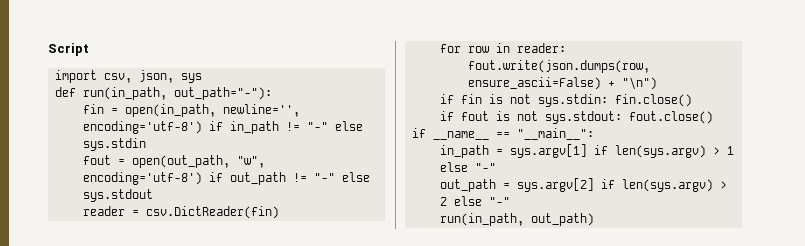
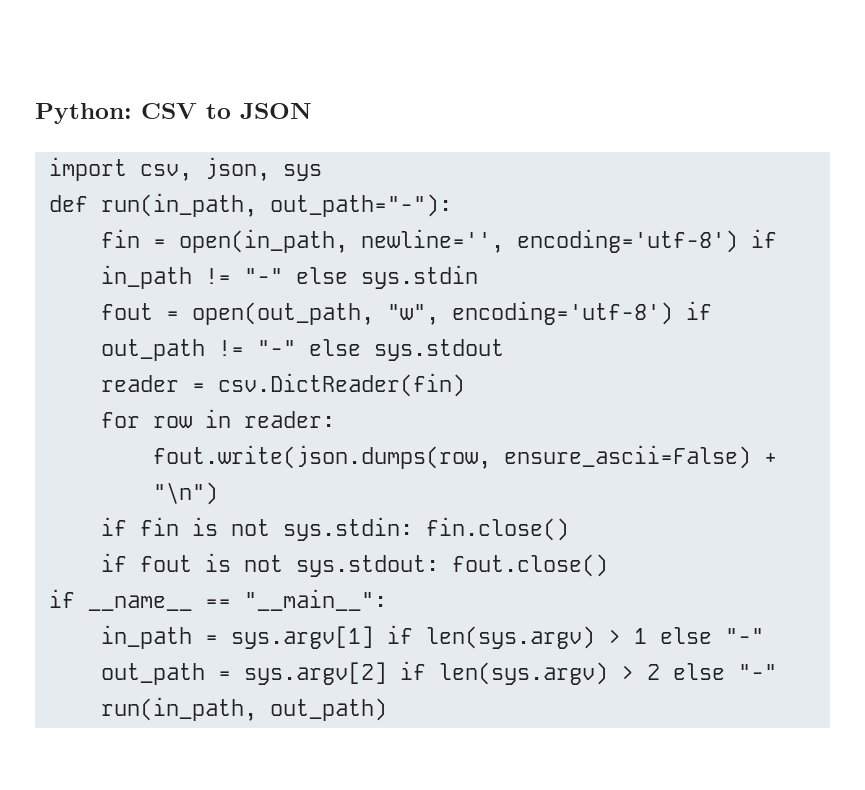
[48,43,89,56] Script -> [35,102,312,124] Python: CSV to JSON

